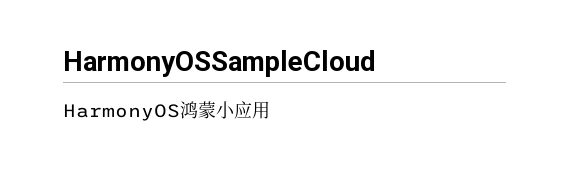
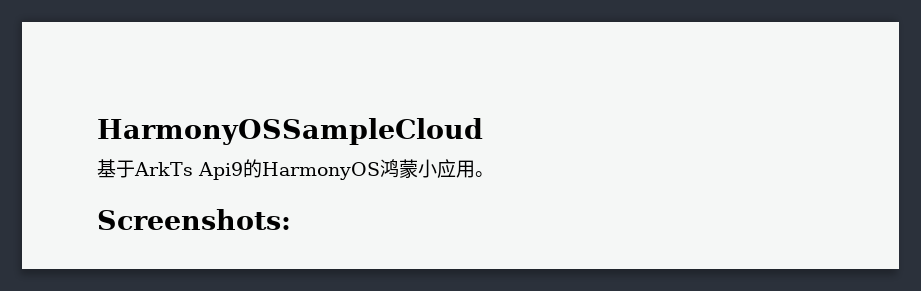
(376, 63) none -> [97,159,262,180] 基于ArkTs Api9的
(270, 110) none -> [474,171,494,177] [97,209,291,230] 。 // Screenshots:

